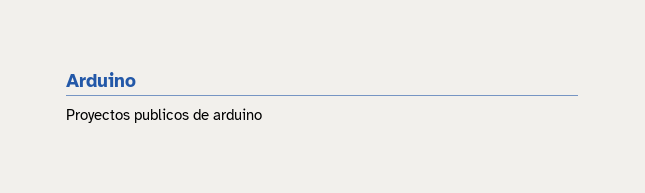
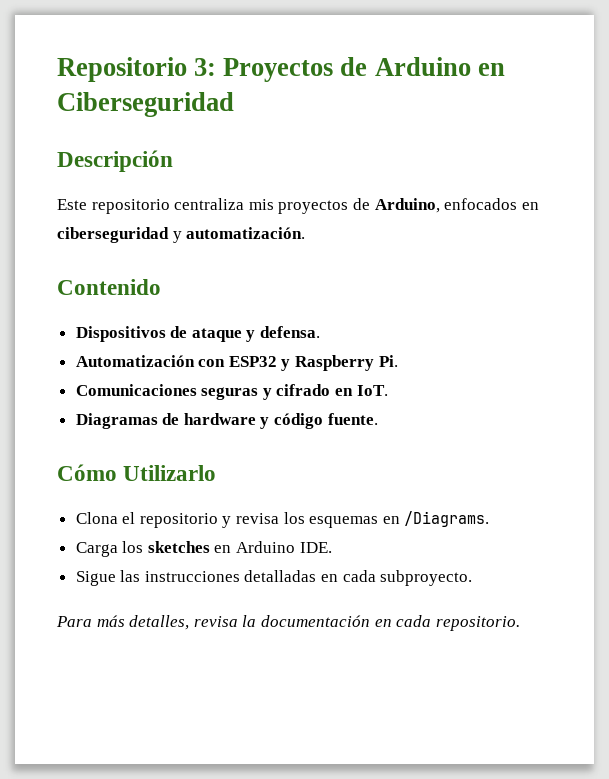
[66,72,136,87] [66,108,262,123] Arduino // Proyectos publicos de arduino -> [57,57,505,82] [57,92,234,117] [57,150,173,172] [57,198,539,214] [57,227,306,243] [57,279,161,295] [75,326,321,342] [75,355,398,371] [75,384,388,400] [75,413,378,429] [57,464,217,481] [75,511,490,528] [75,541,332,557] [75,570,473,586] [56,615,520,631] Repositorio 3: Proyectos de Arduino en Ciberseguridad // Descripción // Este repositorio centraliza mis proyectos de Arduino, enfocados en ciberseguridad y automatización. // Contenido // Dispositivos de ataque y defensa. // Automatización con ESP32 y Raspberry Pi. // Comunicaciones seguras y cifrado en IoT. // Diagramas de hardware y código fuente. // Cómo Utilizarlo // Clona el repositorio y revisa los esquemas en /Diagrams. // Carga los sketches en Arduino IDE. // Sigue las instrucciones detalladas en cada subproyecto. // Para más detalles, revisa la documentación en cada repositorio.

